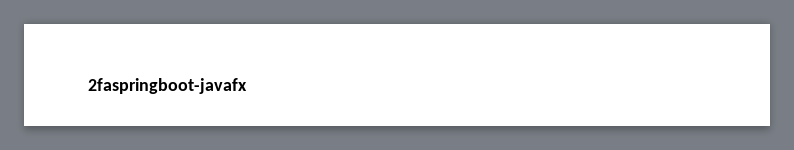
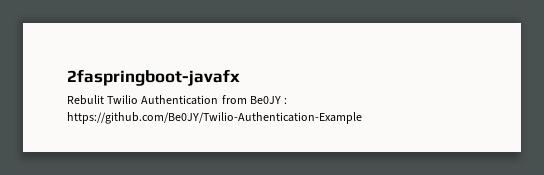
(247, 86) none -> [67,95,288,105] [67,112,362,124] // Rebulit Twilio Authentication from Be0JY : https://github.com/Be0JY/Twilio-Authentication-Example

